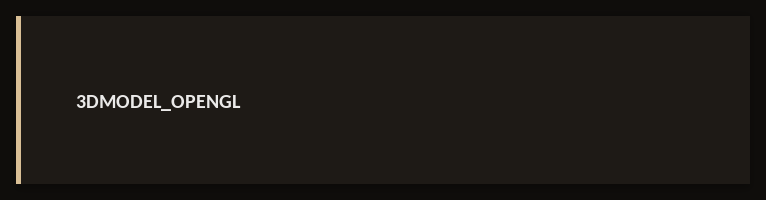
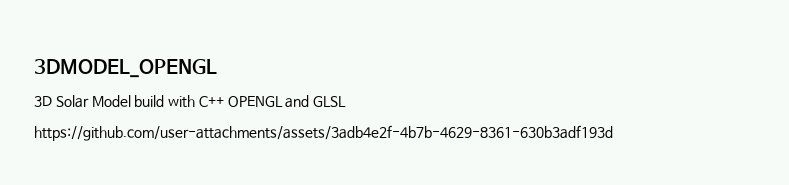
(241, 103) none -> [34,95,347,108] [34,125,613,141] // 3D Solar Model build with C++ OPENGL and GLSL // https://github.com/user-attachments/assets/3adb4e2f-4b7b-4629-8361-630b3adf193d

